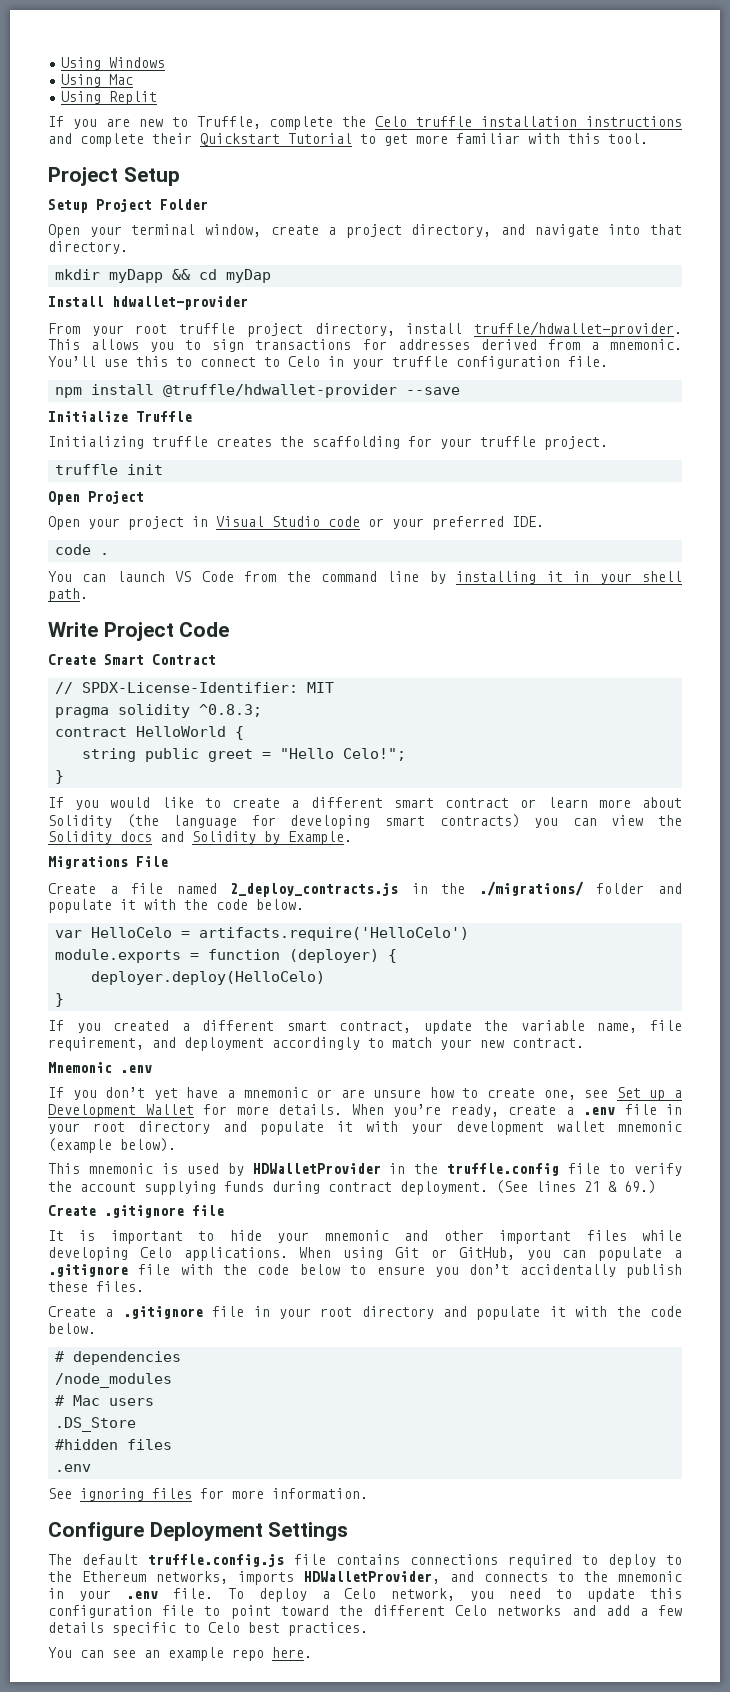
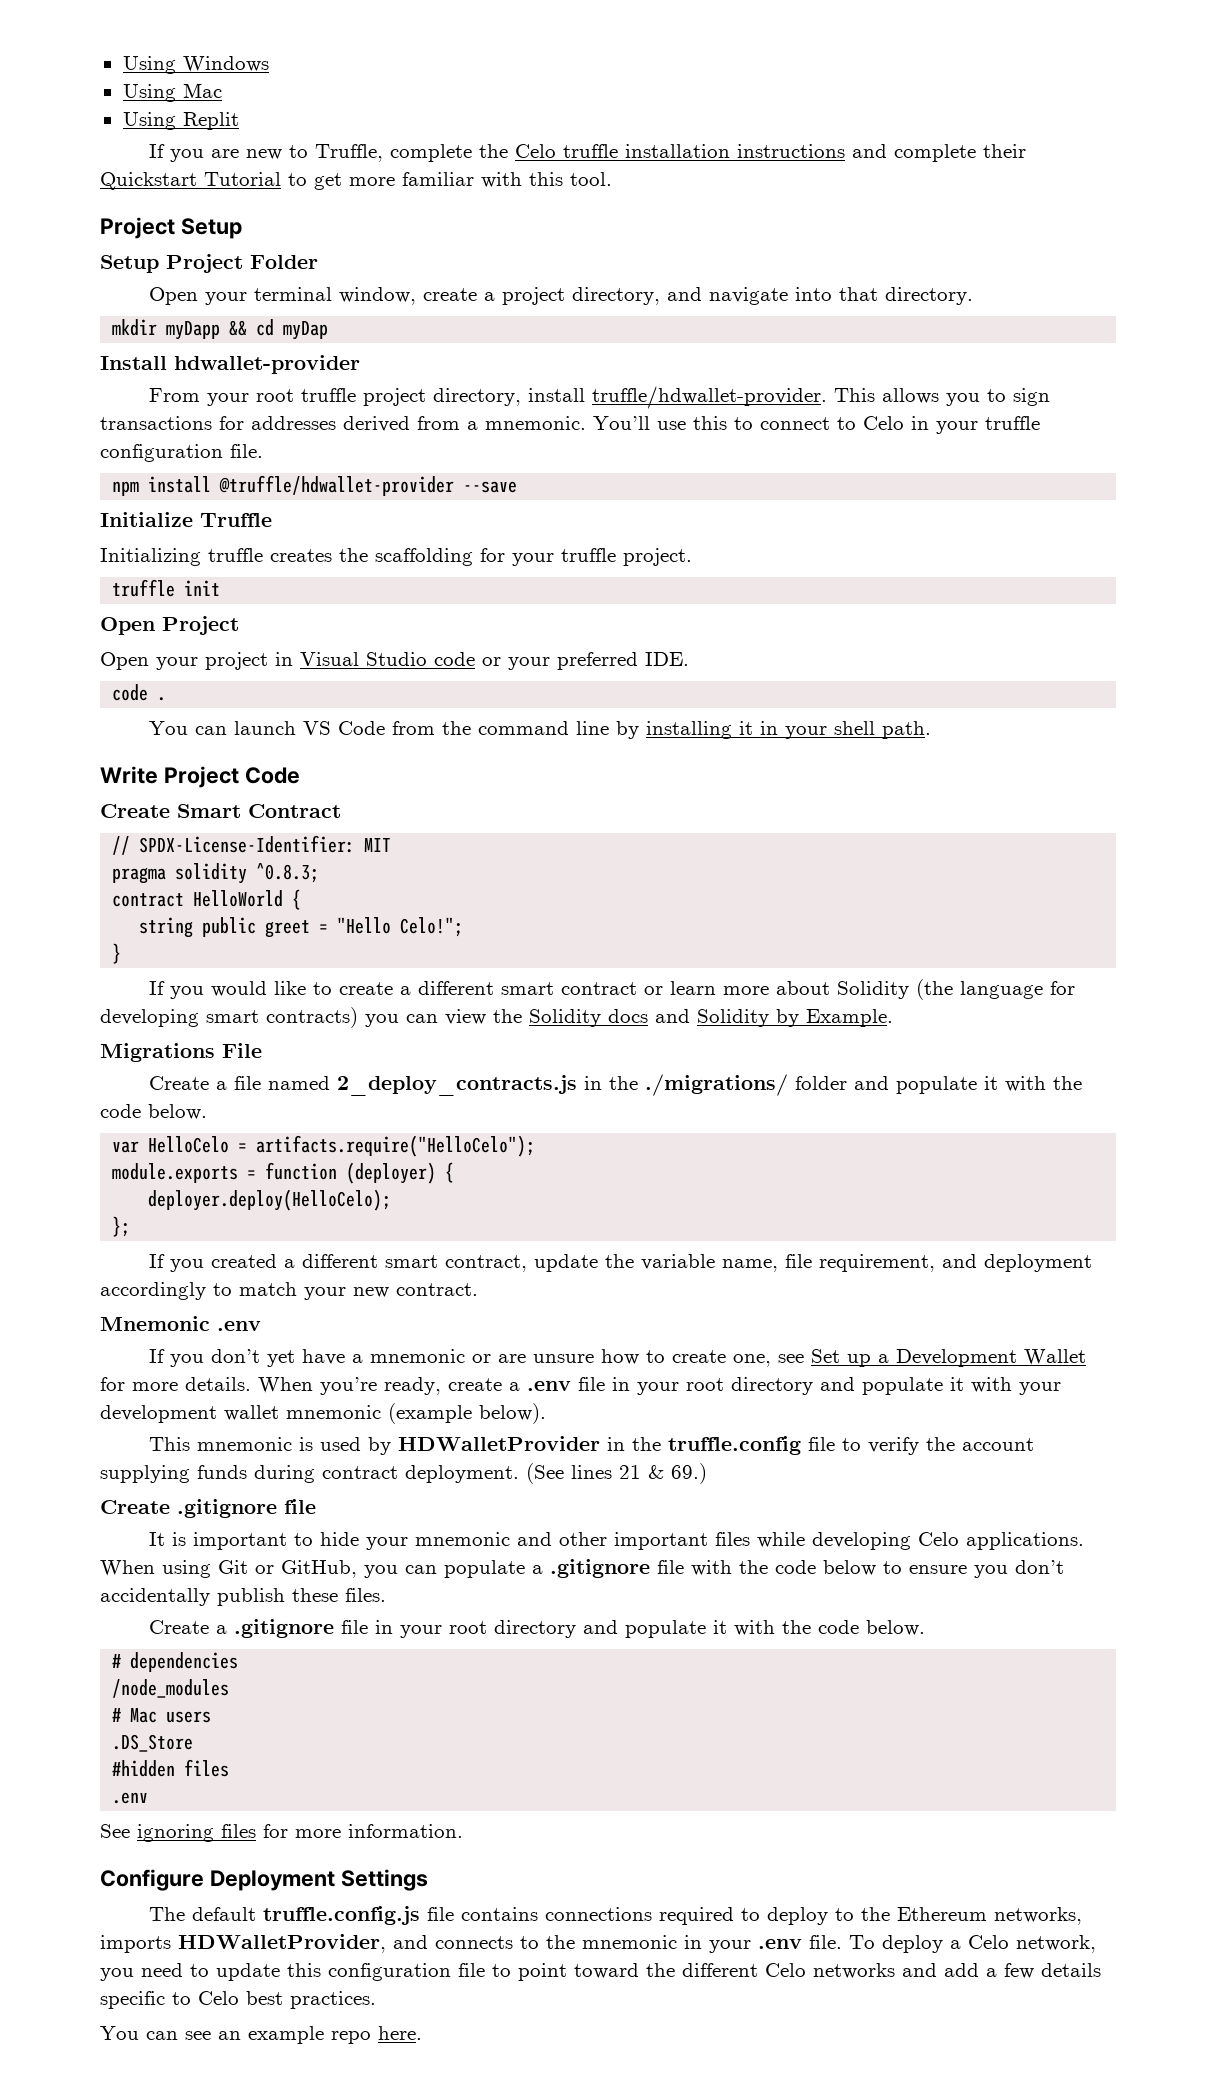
[199,927,470,941] artifacts.require('HelloCelo') -> [256,1135,536,1157] artifacts.require("HelloCelo");
[91,971,326,985] [55,993,65,1007] deployer.deploy(HelloCelo) // } -> [148,1189,392,1211] [112,1216,131,1237] deployer.deploy(HelloCelo); // };

